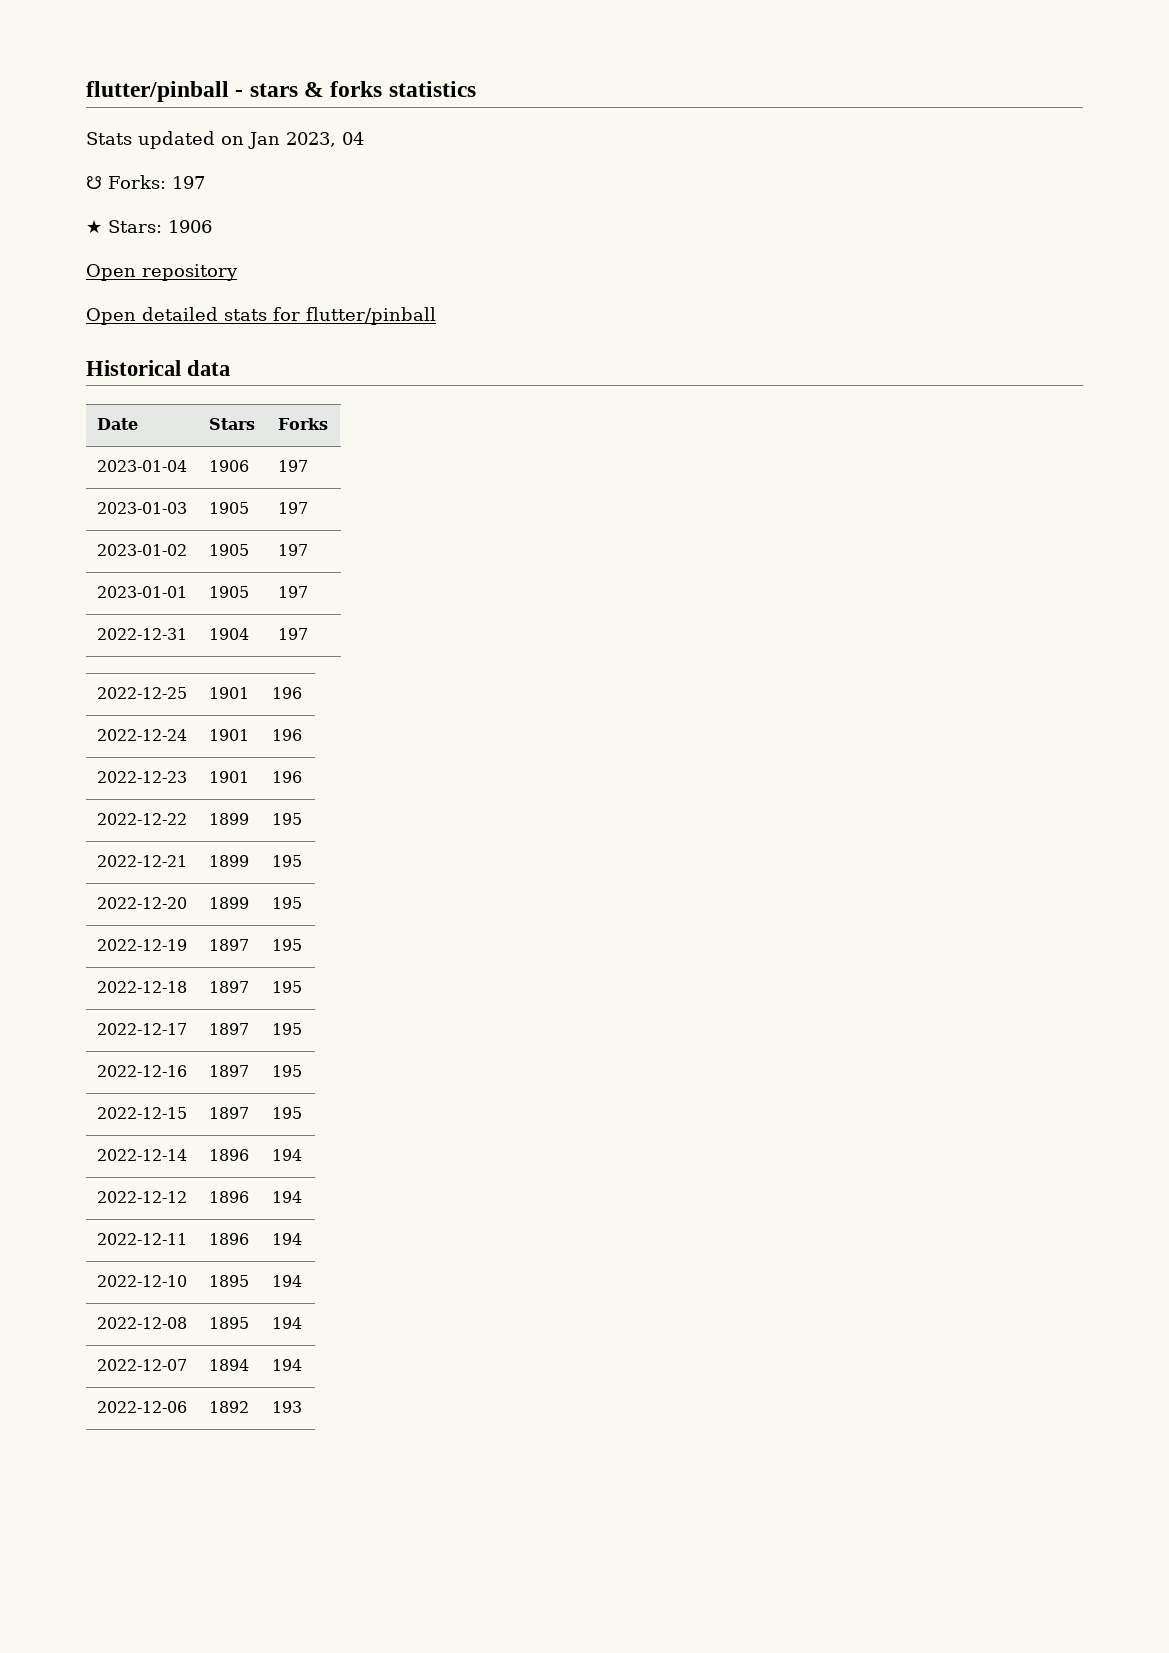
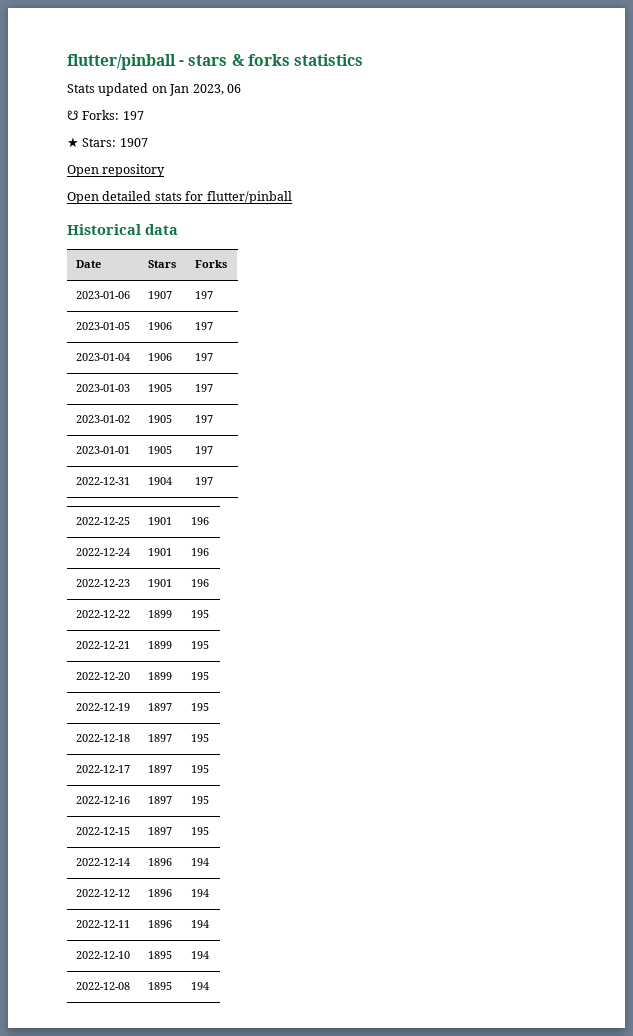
[342,132,364,145] 04 -> [226,84,241,93] 06
[168,220,212,233] 1906 -> [119,138,148,147] 1907
(328, 424) none -> [75,291,130,299] [147,291,172,299] [194,291,213,299] [75,322,130,330] [147,322,172,330] [194,322,213,330] // 2023-01-06 | 1907 | 197 // 2023-01-05 | 1906 | 197
[96,1359,187,1371] [208,1359,249,1371] [271,1359,302,1371] [96,1401,187,1413] [208,1401,249,1413] [271,1401,302,1413] // 2022-12-07 | 1894 | 194 // 2022-12-06 | 1892 | 193 -> (209, 986) none

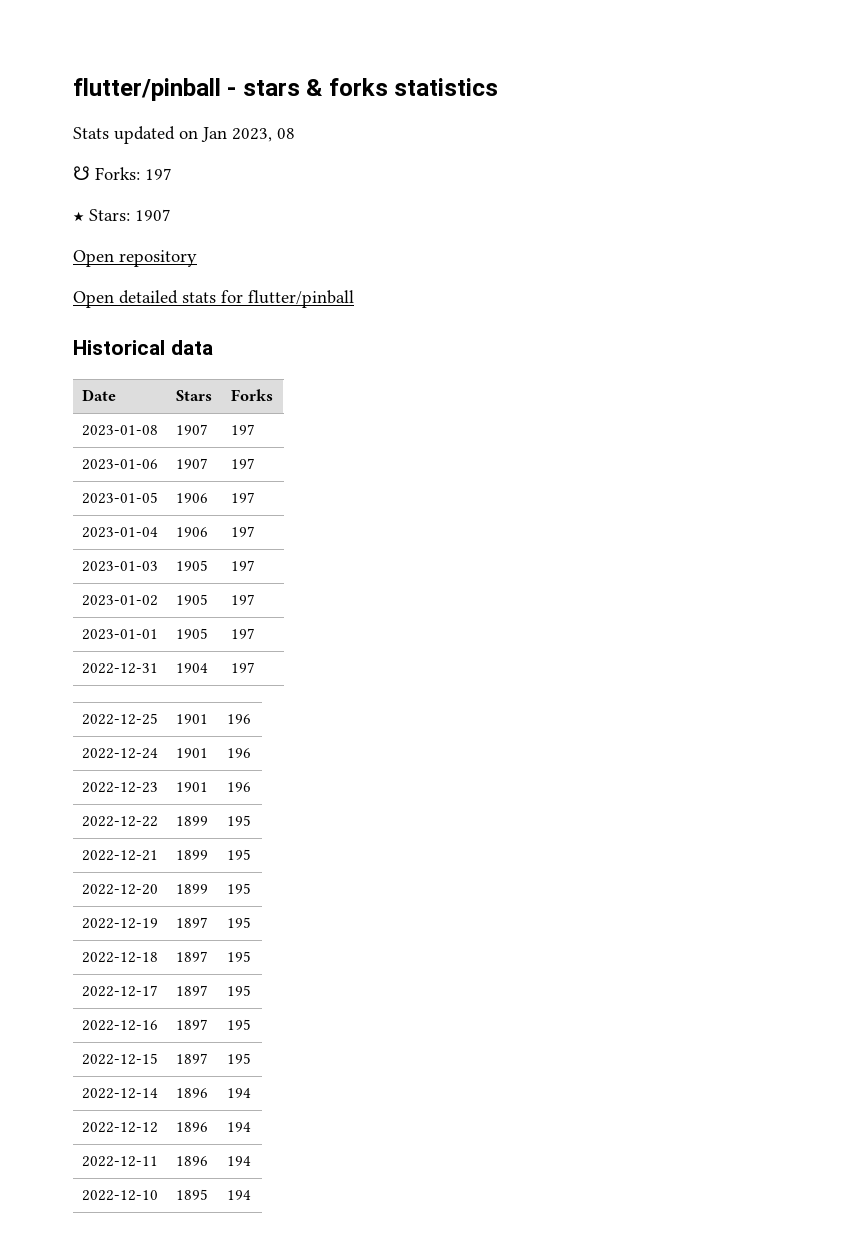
[226,84,241,93] 06 -> [277,128,295,139] 08
(227, 264) none -> [81,425,158,436] [175,424,208,435] [230,424,255,435] // 2023-01-08 | 1907 | 197
[75,982,130,990] [147,982,172,990] [190,982,209,990] // 2022-12-08 | 1895 | 194 -> (251, 1195) none

